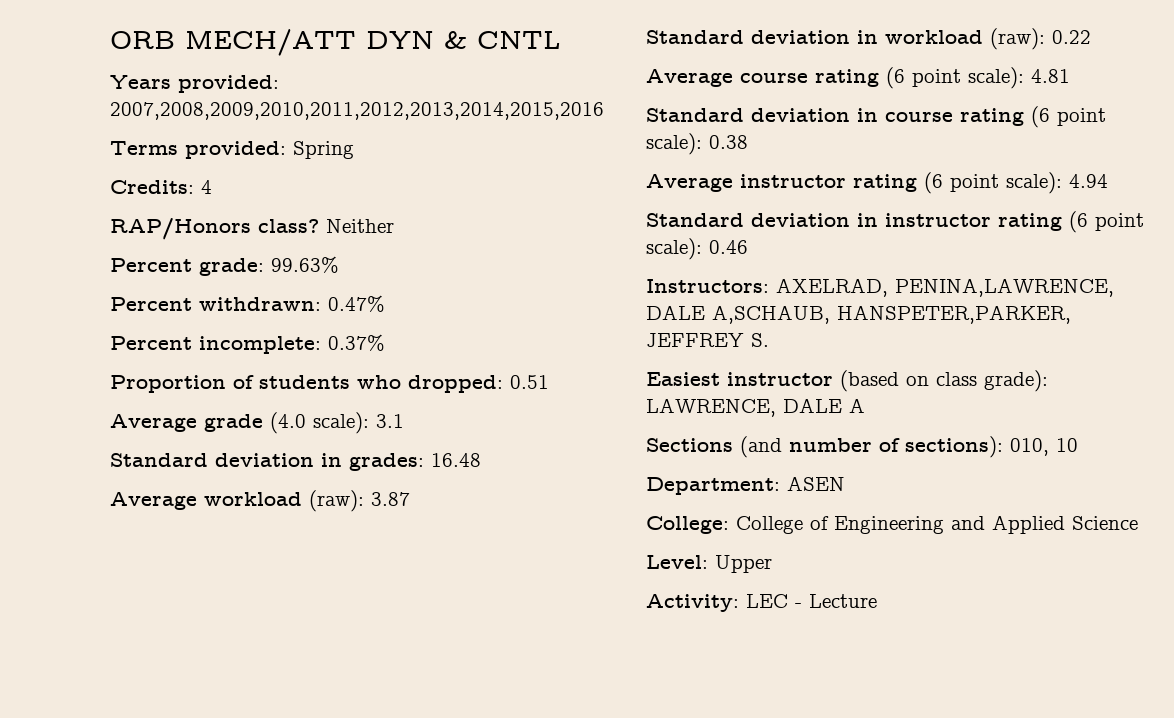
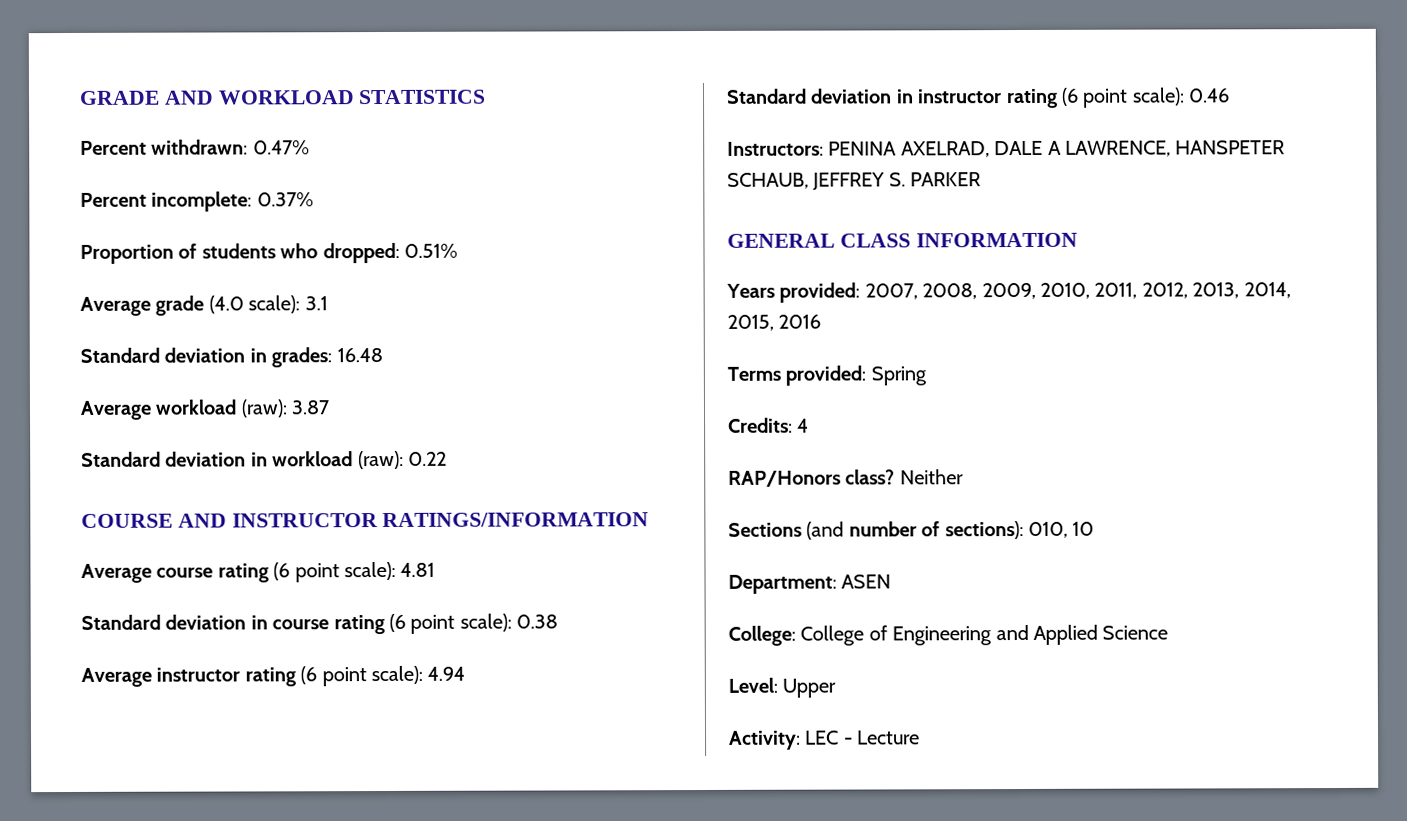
[110,29,560,56] [110,75,279,93] [110,102,604,120] [110,141,354,159] [110,180,212,194] [110,218,394,240] [110,256,339,276] ORB MECH/ATT DYN & CNTL // Years provided: 2007,2008,2009,2010,2011,2012,2013,2014,2015,2016 // Terms provided: Spring // Credits: 4 // RAP/Honors class? Neither // Percent grade: 99.63% -> [79,89,487,105] GRADE AND WORKLOAD STATISTICS
[510,375,549,389] 0.51 -> [404,243,458,258] 0.51%
(1091, 37) none -> [81,512,650,528] // COURSE AND INSTRUCTOR RATINGS/INFORMATION
[776,278,1114,297] [646,305,1071,324] [646,333,769,347] [646,370,1048,392] [646,398,865,417] AXELRAD, PENINA,LAWRENCE, DALE A,SCHAUB, HANSPETER,PARKER, JEFFREY S. // Easiest instructor (based on class grade): LAWRENCE, DALE A -> [828,140,1286,158] [727,172,982,191] [727,232,1078,248] [726,282,1291,303] [727,314,822,331] [727,365,927,386] [728,417,810,433] [728,469,964,487] PENINA AXELRAD, DALE A LAWRENCE, HANSPETER SCHAUB, JEFFREY S. PARKER // GENERAL CLASS INFORMATION // Years provided: 2007, 2008, 2009, 2010, 2011, 2012, 2013, 2014, 2015, 2016 // Terms provided: Spring // Credits: 4 // RAP/Honors class? Neither

